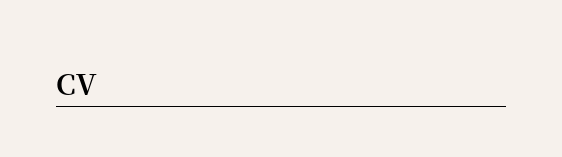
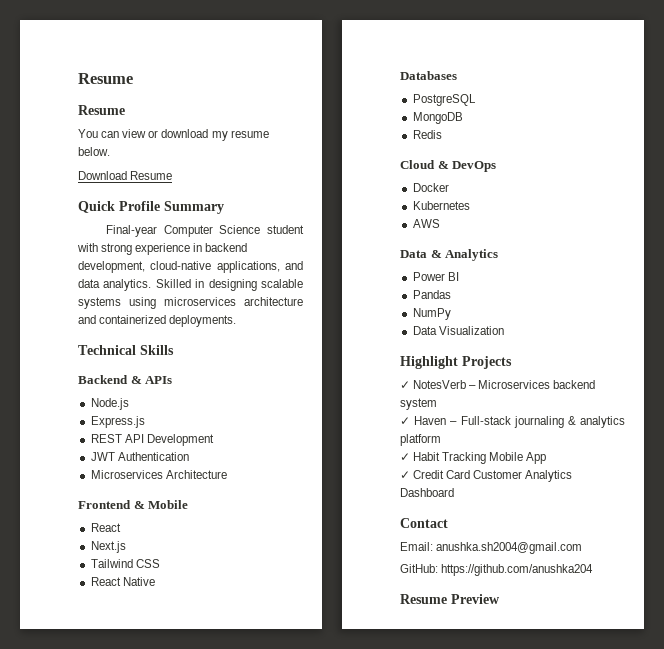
[56,74,97,95] CV -> [78,73,133,84] [78,105,125,115] [78,129,269,141] [78,147,110,156] [78,171,173,180] [78,201,224,214] [106,225,304,237] [77,243,248,255] [78,261,303,273] [78,279,303,291] [78,297,303,309] [78,315,237,327] [78,345,174,355] [78,375,173,384] [90,398,129,410] [90,416,145,428] [90,434,214,446] [90,452,189,461] [90,470,227,479] [78,500,189,509] [90,523,121,532] [90,541,126,553] [90,559,160,568] [90,577,155,586] [400,71,457,80] [412,94,476,106] [412,112,463,124] [412,130,442,139] [400,160,497,172] [412,183,449,192] [412,201,470,210] [412,219,440,228] [400,249,499,261] [412,272,459,281] [412,290,451,299] [412,308,451,320] [412,326,504,335] [400,356,512,369] [400,380,596,389] [400,398,437,410] [400,416,625,428] [400,434,441,446] [400,452,547,464] [400,470,573,482] [400,488,454,497] [400,518,448,528] [400,542,583,554] [400,564,594,576] [400,594,500,604] Resume // Resume // You can view or download my resume below. // Download Resume // Quick Profile Summary // Final-year Computer Science student with strong experience in backend development, cloud-native applications, and data analytics. Skilled in designing scalable systems using microservices architecture and containerized deployments. // Technical Skills // Backend & APIs // Node.js // Express.js // REST API Development // JWT Authentication // Microservices Architecture // Frontend & Mobile // React // Next.js // Tailwind CSS // React Native // Databases // PostgreSQL // MongoDB // Redis // Cloud & DevOps // Docker // Kubernetes // AWS // Data & Analytics // Power BI // Pandas // NumPy // Data Visualization // Highlight Projects // ✓ NotesVerb – Microservices backend system // ✓ Haven – Full-stack journaling & analytics platform // ✓ Habit Tracking Mobile App // ✓ Credit Card Customer Analytics Dashboard // Contact // Email: anushka.sh2004@gmail.com // GitHub: https://github.com/anushka204 // Resume Preview

